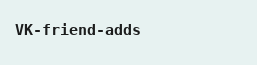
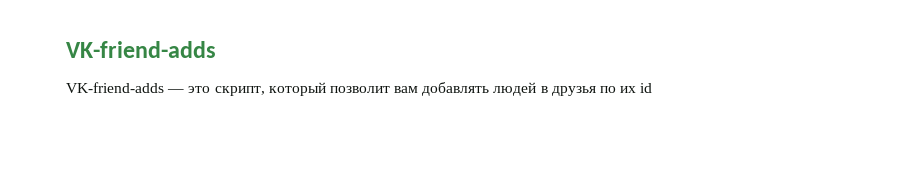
[15,23,141,35] VK-friend-adds -> [66,41,216,58] [66,82,653,96] VK-friend-adds // VK-friend-adds — это скрипт, который позволит вам добавлять людей в друзья по их id

